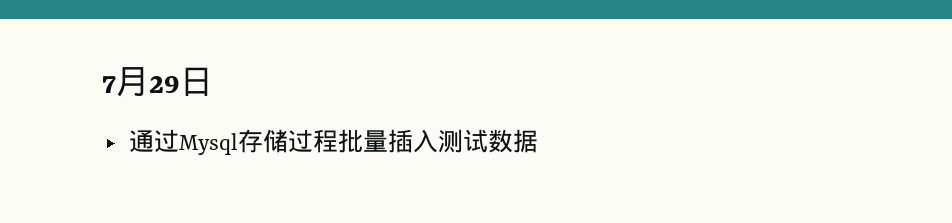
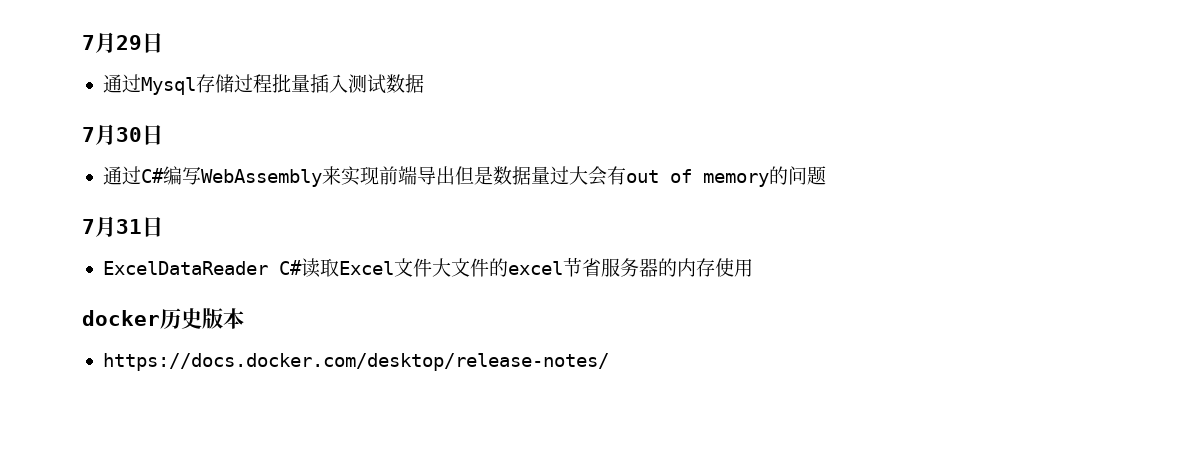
(538, 141) none -> [82,124,163,145] [102,166,826,187] [82,216,163,237] [102,257,753,278] [82,308,244,329] [102,353,609,371] // 7月30日 // 通过C#编写WebAssembly来实现前端导出但是数据量过大会有out of memory的问题 // 7月31日 // ExcelDataReader C#读取Excel文件大文件的excel节省服务器的内存使用 // docker历史版本 // https://docs.docker.com/desktop/release-notes/

